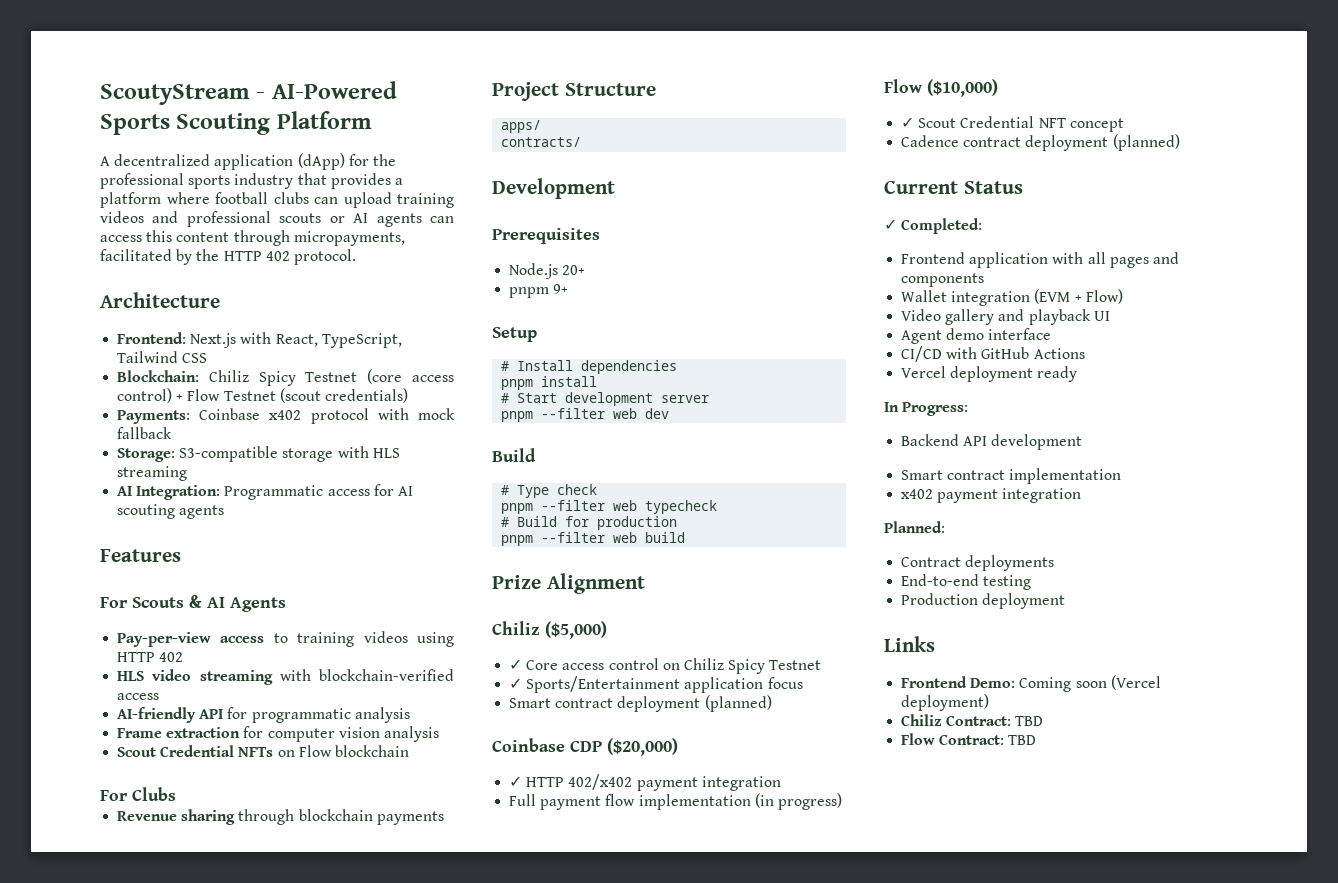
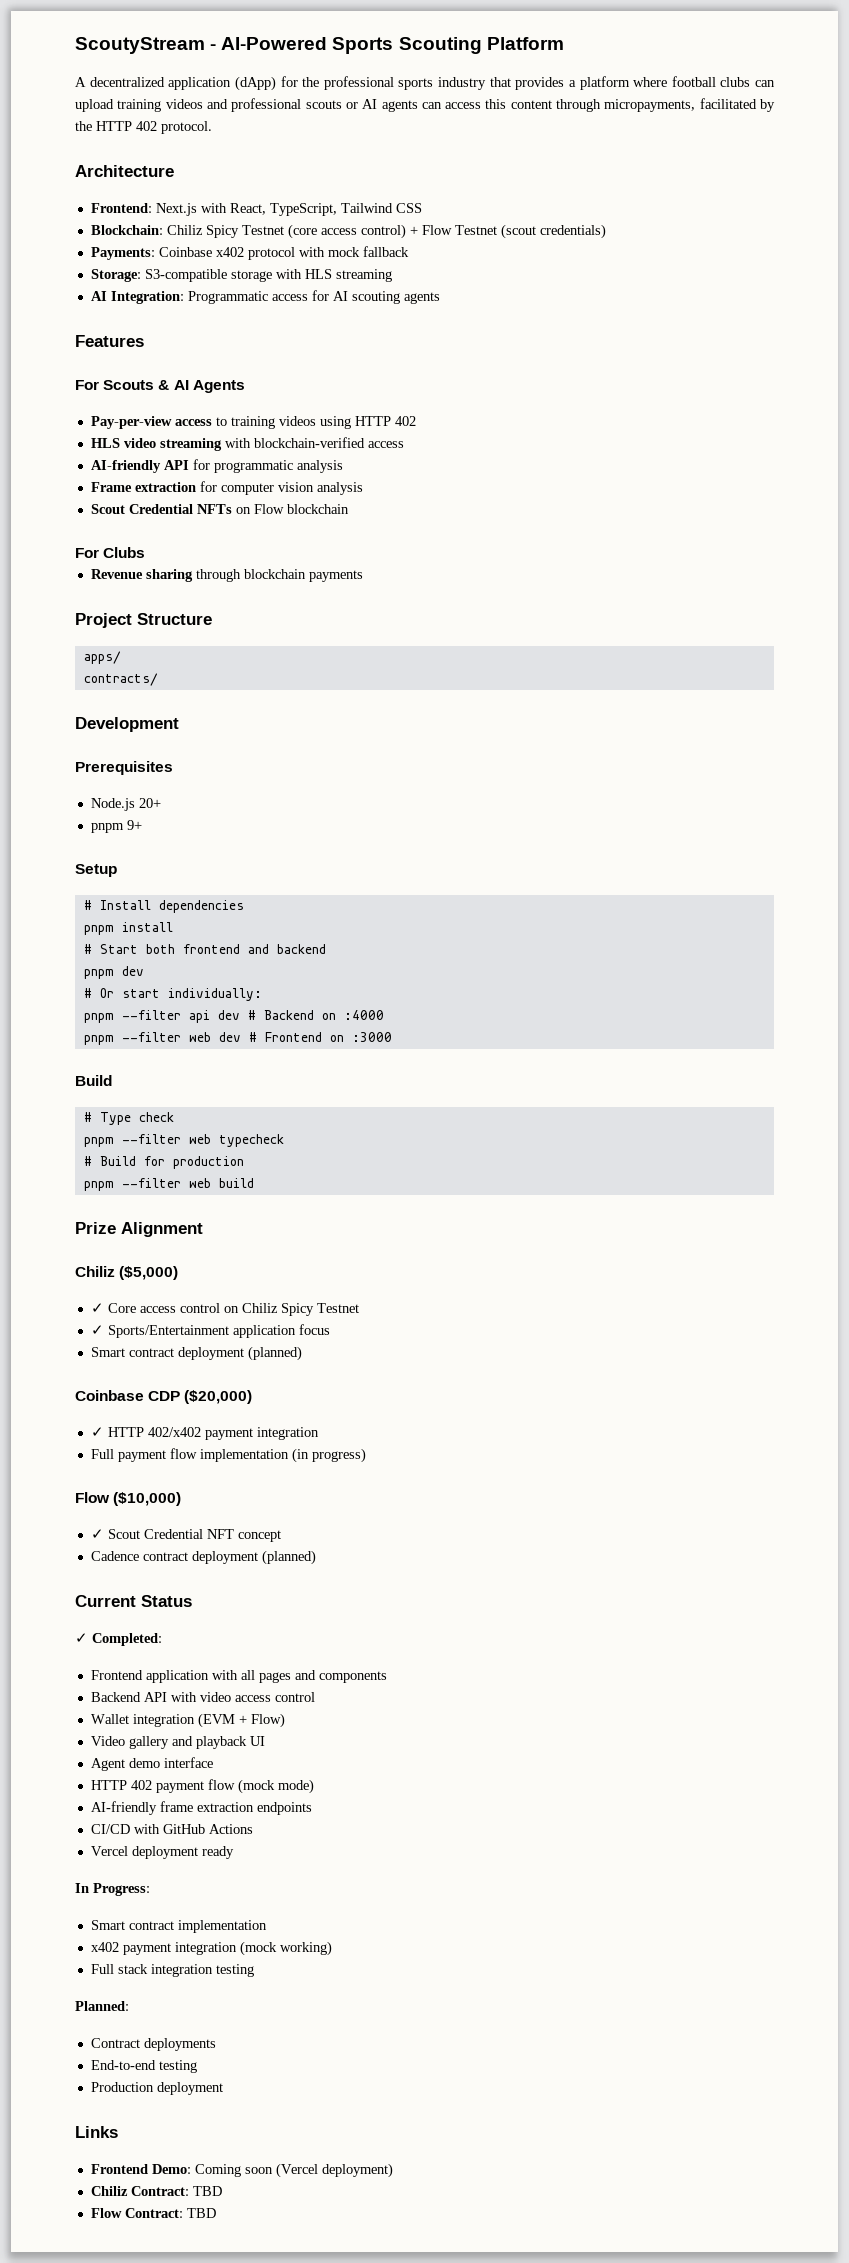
[565,392,710,406] development server -> [145,944,326,954] [83,966,144,979] [83,988,262,1001] [83,1010,384,1023] both frontend and backend // pnpm dev // # Or start individually: // pnpm --filter api dev # Backend on :4000
(670, 413) none -> [248,1032,392,1042] # Frontend on :3000
(985, 280) none -> [90,1692,315,1702] // Backend API with video access control
(1052, 334) none -> [90,1779,314,1794] [90,1801,312,1815] // HTTP 402 payment flow (mock mode) // AI-friendly frame extraction endpoints
[901,434,1083,450] // Backend API development -> (150, 1889) none
(1082, 495) none -> [239,1941,332,1956] [90,1964,254,1977] (mock working) // Full stack integration testing

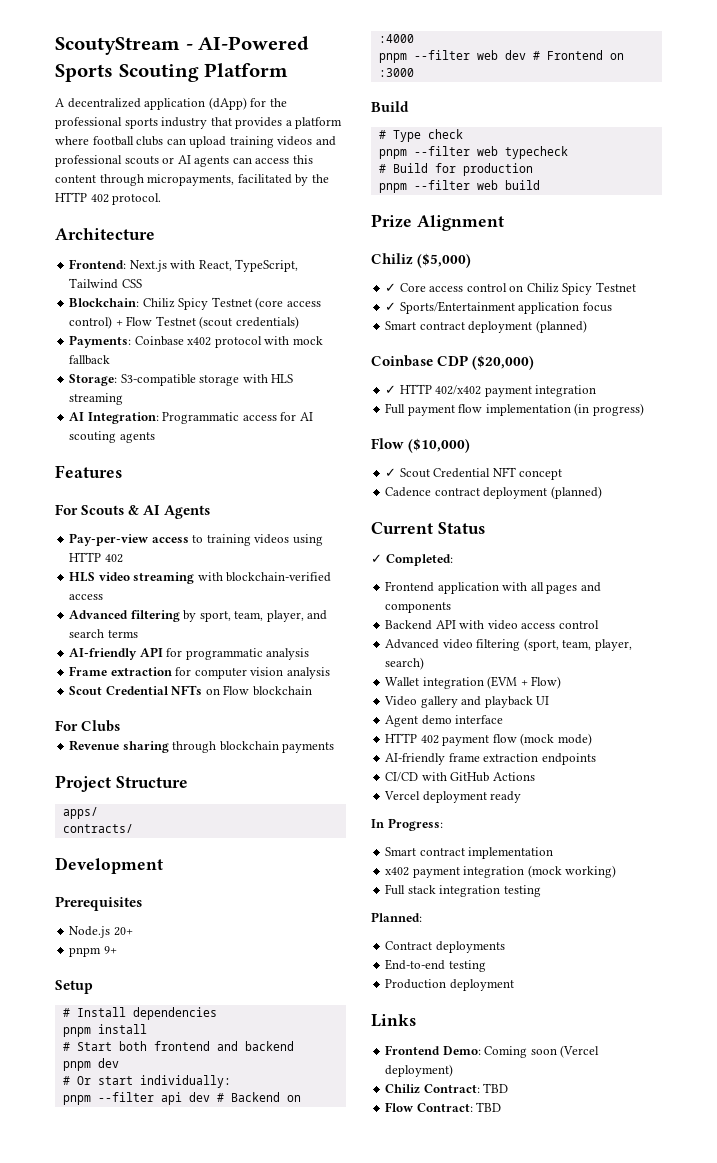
(404, 444) none -> [69,610,328,622] [69,629,138,638] // Advanced filtering by sport, team, player, and search terms
(315, 1697) none -> [385,638,632,651] [385,657,425,670] // Advanced video filtering (sport, team, player, search)

